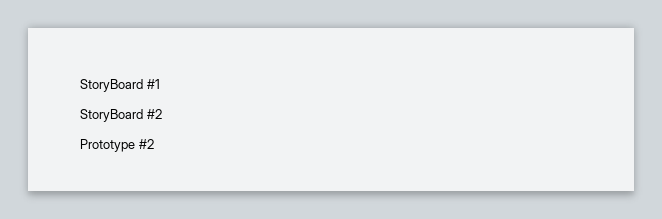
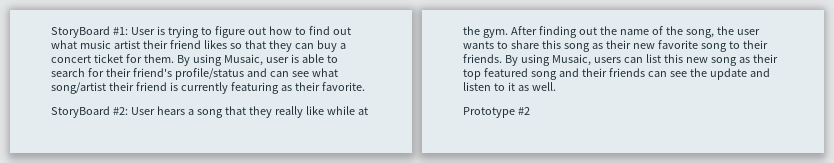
[80,79,160,92] [80,109,162,122] StoryBoard #1 // StoryBoard #2 -> [51,26,351,38] [51,40,346,52] [51,54,338,66] [51,68,338,80] [51,82,365,94] [51,106,368,118] [463,26,760,38] [463,40,768,52] [463,54,778,66] [463,68,770,80] [463,82,556,91] StoryBoard #1: User is trying to figure out how to find out what music artist their friend likes so that they can buy a concert ticket for them. By using Musaic, user is able to search for their friend's profile/status and can see what song/artist their friend is currently featuring as their favorite. // StoryBoard #2: User hears a song that they really like while at the gym. After finding out the name of the song, the user wants to share this song as their new favorite song to their friends. By using Musaic, users can list this new song as their top featured song and their friends can see the update and listen to it as well.

